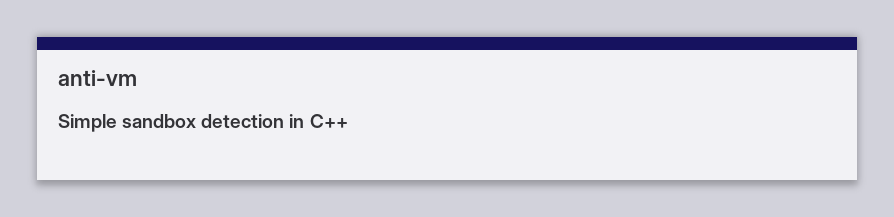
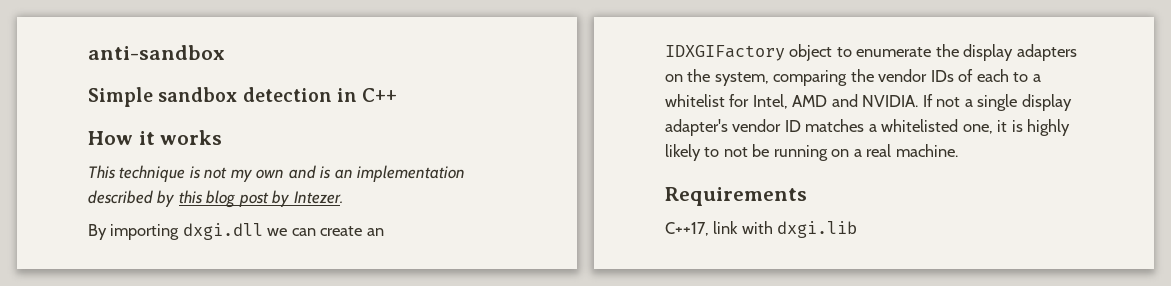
[58,70,137,86] anti-vm -> [88,45,225,60] anti-sandbox
(348, 121) none -> [88,130,223,145] [88,165,466,182] [88,190,343,208] [88,223,384,240] [665,44,1077,61] [665,69,1041,86] [665,94,1072,111] [665,119,1071,136] [665,144,958,161] [665,187,807,206] [665,221,858,238] // How it works // This technique is not my own and is an implementation described by this blog post by Intezer. // By importing dxgi.dll we can create an IDXGIFactory object to enumerate the display adapters on the system, comparing the vendor IDs of each to a whitelist for Intel, AMD and NVIDIA. If not a single display adapter's vendor ID matches a whitelisted one, it is highly likely to not be running on a real machine. // Requirements // C++17, link with dxgi.lib

